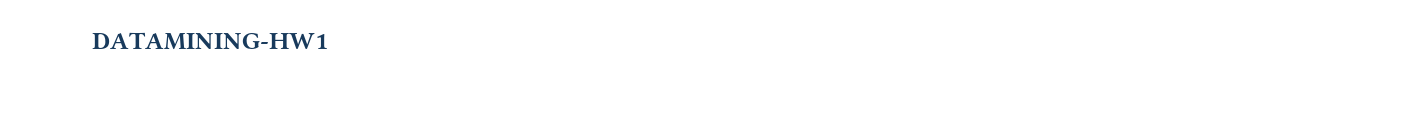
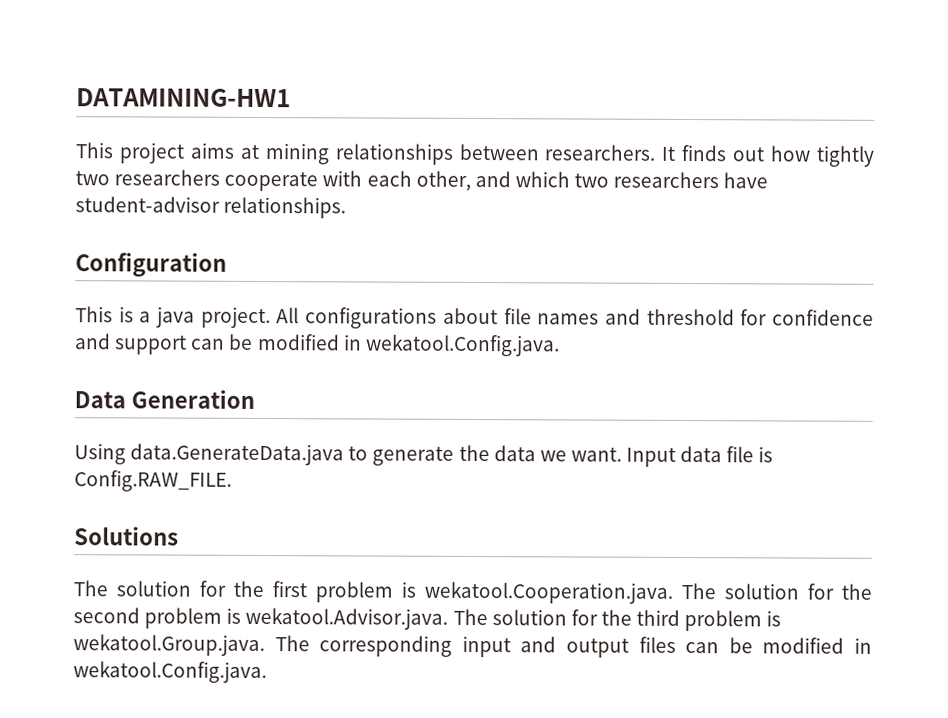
(328, 41) none -> [75,142,875,167] [75,169,769,192] [75,196,347,219] [75,252,227,278] [75,306,875,329] [75,333,560,357] [74,389,255,409] [74,443,774,467] [74,470,232,492] [74,526,179,546] [73,580,872,604] [73,607,782,632] [73,634,873,658] [73,661,267,684] // This project aims at mining relationships between researchers. It finds out how tightly two researchers cooperate with each other, and which two researchers have student-advisor relationships. // Configuration // This is a java project. All configurations about file names and threshold for confidence and support can be modified in wekatool.Config.java. // Data Generation // Using data.GenerateData.java to generate the data we want. Input data file is Config.RAW_FILE. // Solutions // The solution for the first problem is wekatool.Cooperation.java. The solution for the second problem is wekatool.Advisor.java. The solution for the third problem is wekatool.Group.java. The corresponding input and output files can be modified in wekatool.Config.java.

